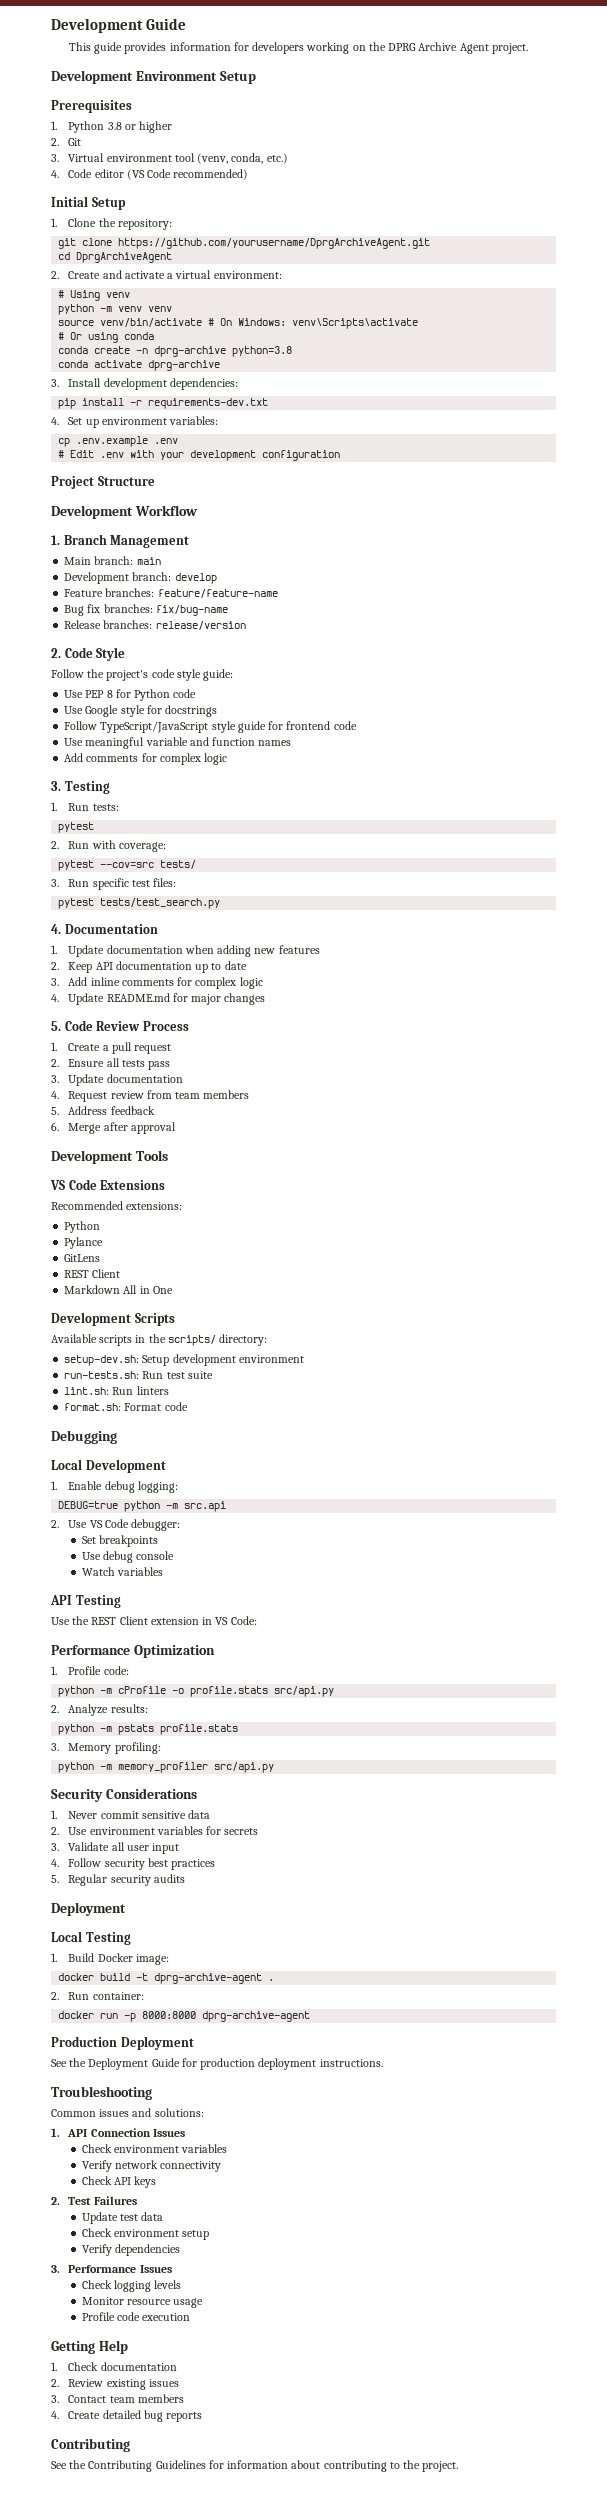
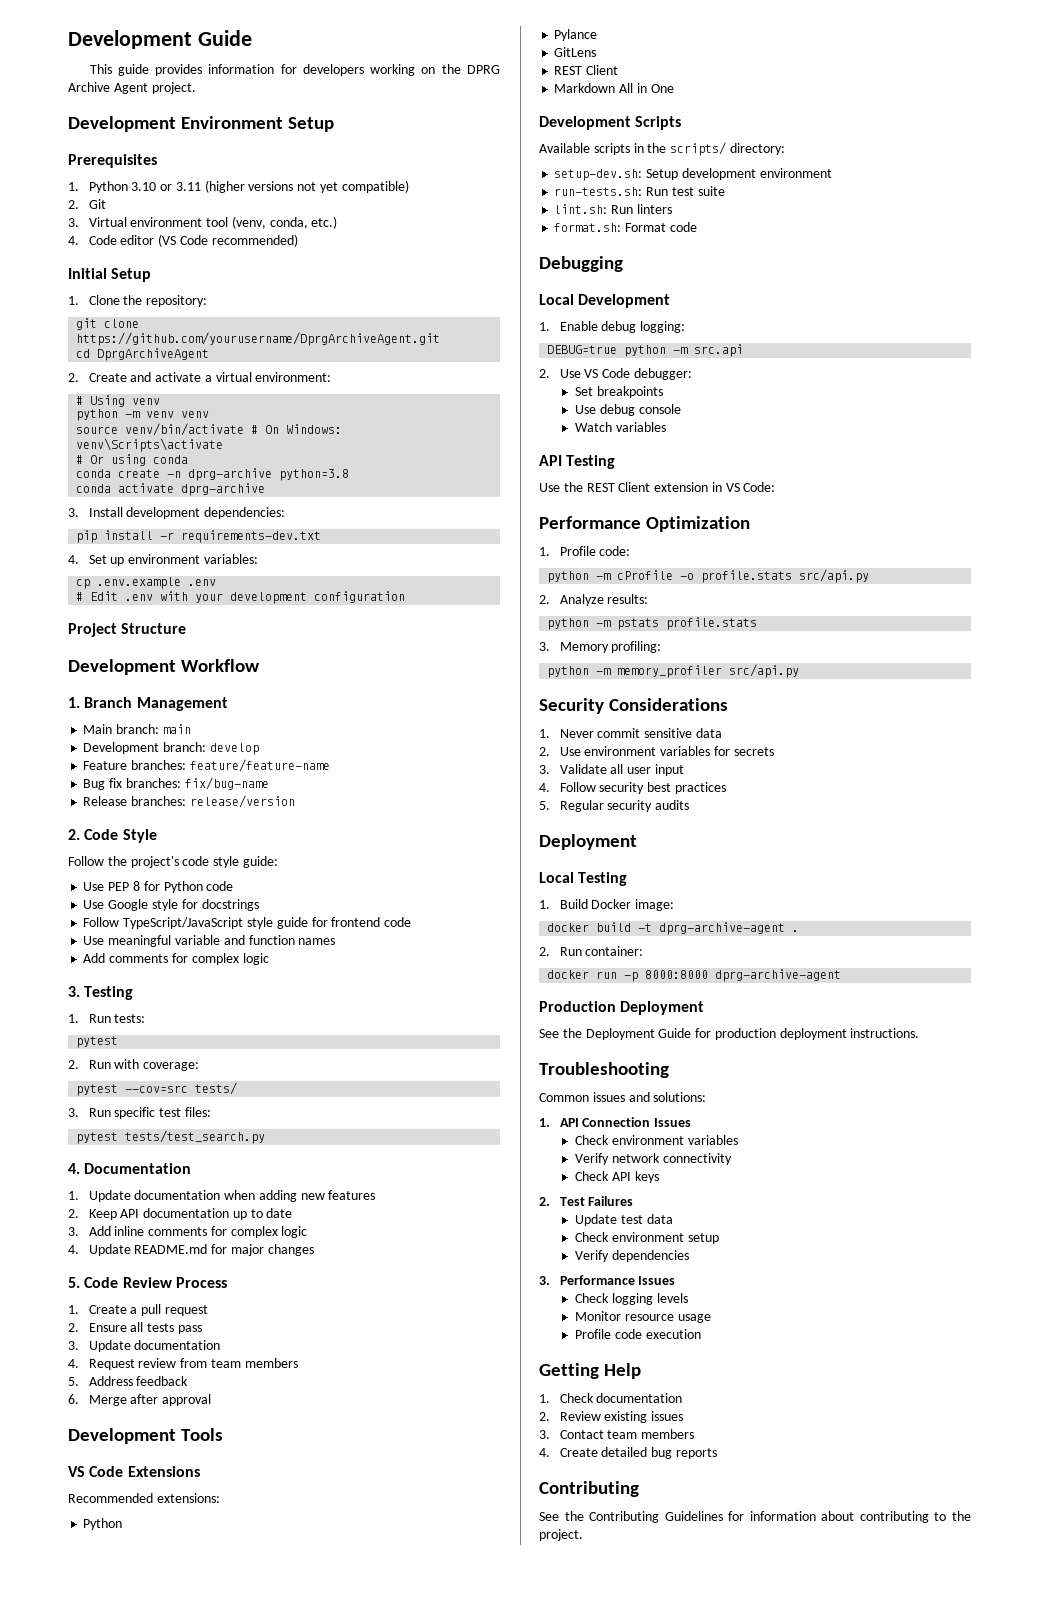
[107,121,173,133] 3.8 or higher -> [131,180,409,193] 3.10 or 3.11 (higher versions not yet compatible)

